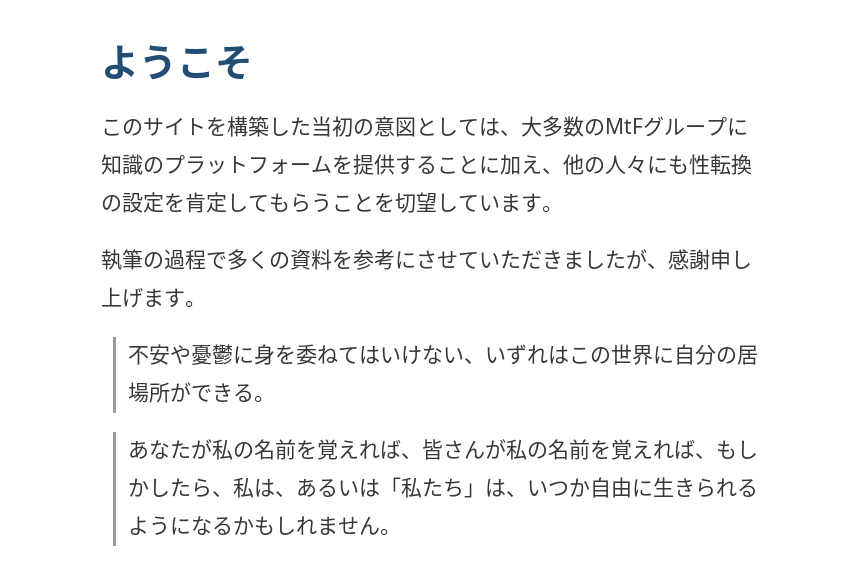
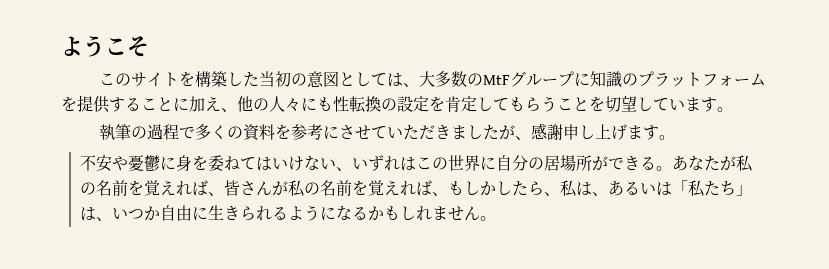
(275, 399) // -> (673, 168) none

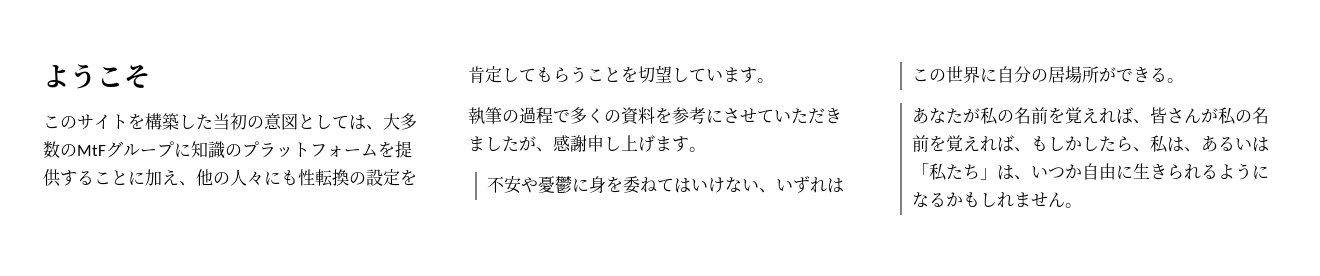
(673, 168) none -> (1184, 80) //

